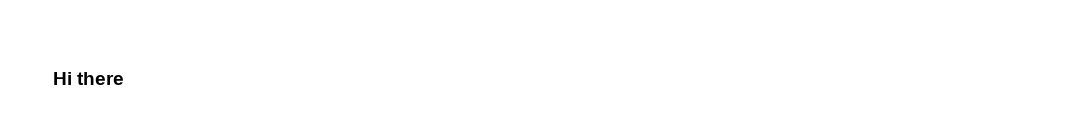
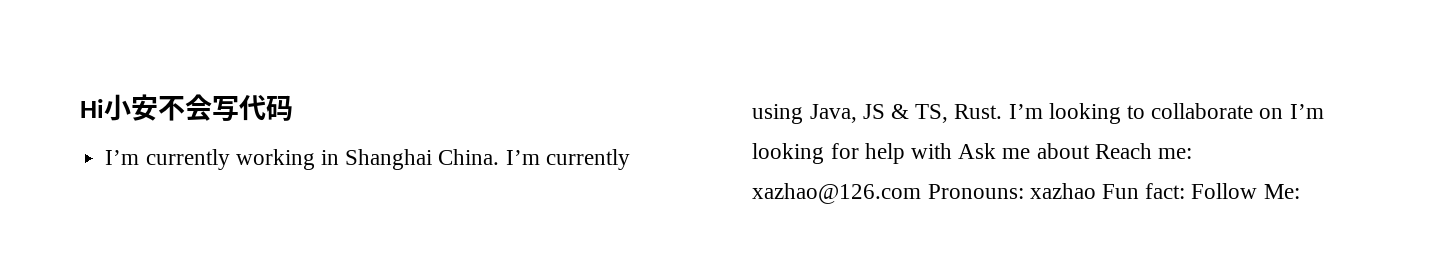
[77,72,125,85] there -> [104,94,293,121] [105,149,630,170] [752,103,1324,124] [752,143,1192,164] [752,183,1300,204] 小安不会写代码 // I’m currently working in Shanghai China. I’m currently using Java, JS & TS, Rust. I’m looking to collaborate on I’m looking for help with Ask me about Reach me: xazhao@126.com Pronouns: xazhao Fun fact: Follow Me:

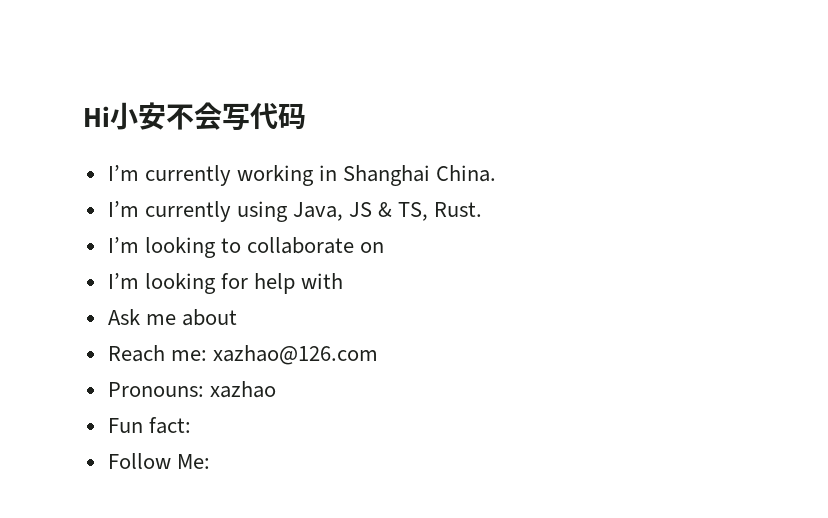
(500, 157) none -> (497, 173) //
(1003, 111) none -> (483, 209) //
(1284, 113) none -> (385, 247) //
(952, 151) none -> (344, 281) //
(1090, 151) none -> (237, 317) //
(922, 193) none -> (378, 355) //
(1096, 191) none -> (276, 389) //
(1186, 191) none -> (191, 425) //

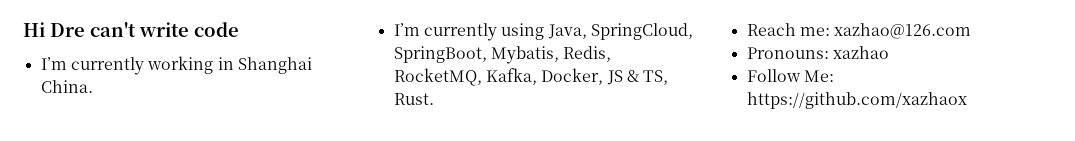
[110,102,306,131] 小安不会写代码 -> [50,22,239,37] Dre can't write code
[349,202,483,221] [107,237,385,258] [107,273,344,294] [107,309,237,326] JS & TS, Rust. // I’m looking to collaborate on // I’m looking for help with // Ask me about -> [590,23,693,40] [393,46,612,64] [393,68,669,86] [393,93,434,105] SpringCloud, SpringBoot, Mybatis, Redis, RocketMQ, Kafka, Docker, JS & TS, Rust.
[107,417,191,434] // Fun fact: -> (889, 52) none
(210, 461) none -> [746,92,967,109] https://github.com/xazhaox

